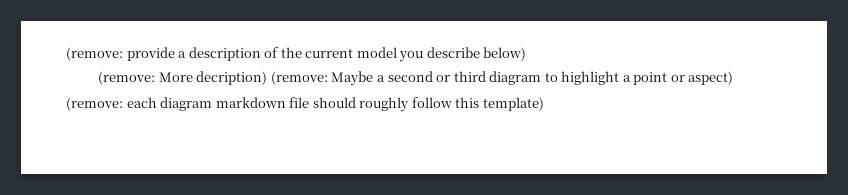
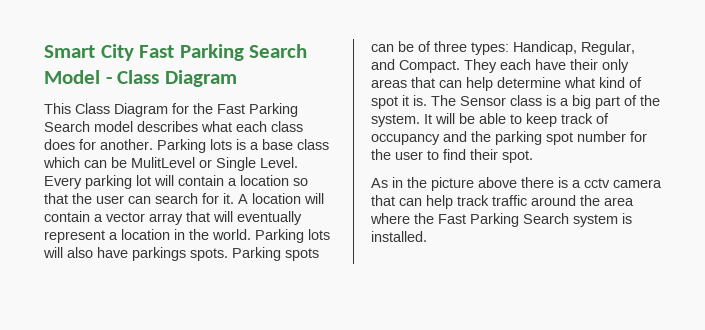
[66,47,527,62] [98,71,734,86] [66,97,544,112] (remove: provide a description of the current model you describe below) // (remove: More decription) (remove: Maybe a second or third diagram to highlight a point or aspect) // (remove: each diagram markdown file should roughly follow this template) -> [44,44,308,61] [44,70,237,87] [44,103,298,117] [44,121,303,132] [44,139,329,153] [43,157,298,171] [44,175,308,189] [44,193,324,204] [44,211,302,225] [44,229,330,243] [43,247,319,261] [371,41,635,55] [371,59,629,73] [371,77,642,91] [371,95,660,109] [371,113,609,127] [371,131,647,145] [371,149,533,163] [371,177,662,191] [371,195,634,209] [370,213,632,227] [371,231,427,242] Smart City Fast Parking Search Model - Class Diagram // This Class Diagram for the Fast Parking Search model describes what each class does for another. Parking lots is a base class which can be MulitLevel or Single Level. Every parking lot will contain a location so that the user can search for it. A location will contain a vector array that will eventually represent a location in the world. Parking lots will also have parkings spots. Parking spots can be of three types: Handicap, Regular, and Compact. They each have their only areas that can help determine what kind of spot it is. The Sensor class is a big part of the system. It will be able to keep track of occupancy and the parking spot number for the user to find their spot. // As in the picture above there is a cctv camera that can help track traffic around the area where the Fast Parking Search system is installed.

